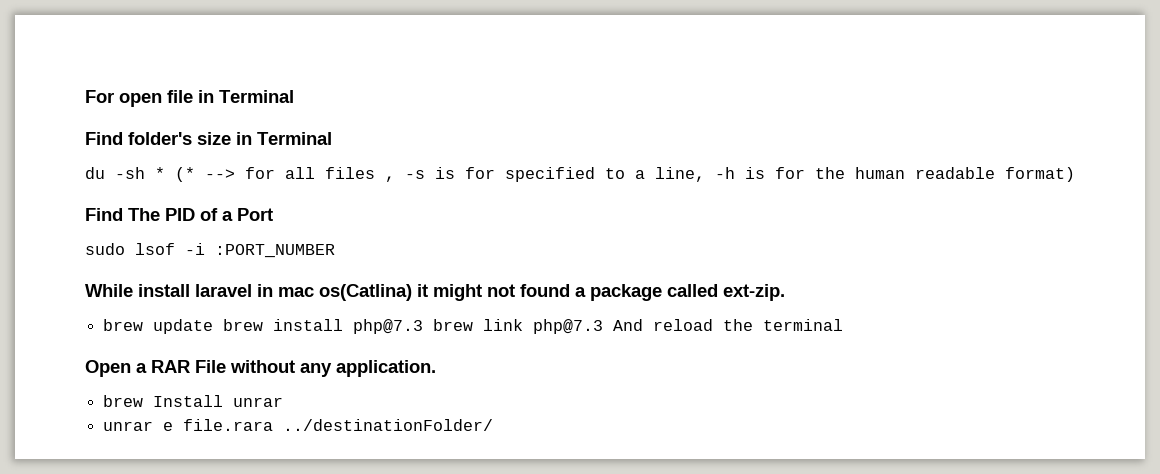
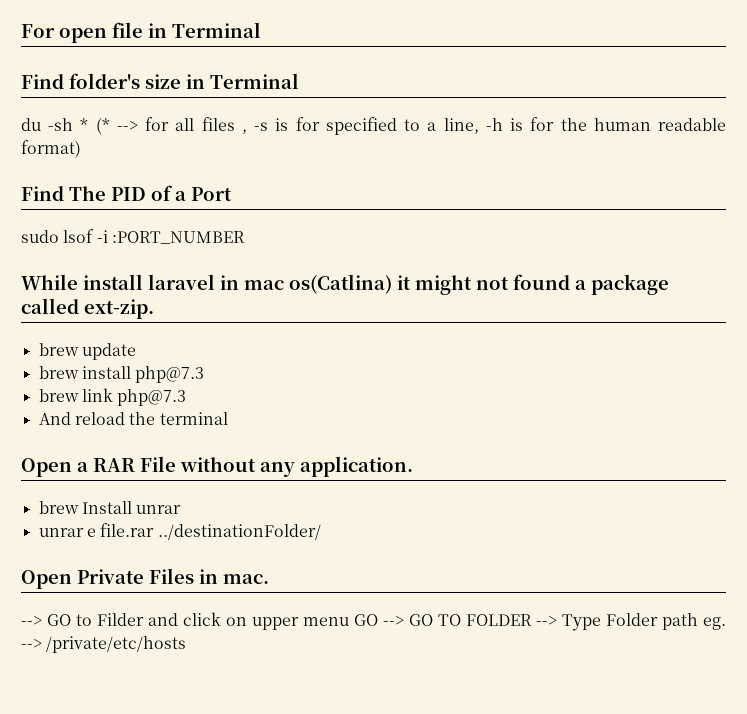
(214, 326) none -> (136, 351) //
(424, 326) none -> (205, 374) //
(604, 326) none -> (187, 397) //
[183,419,274,431] file.rara -> [100,523,155,537] file.rar
(494, 425) none -> [21,568,269,589] [21,612,726,631] [21,636,187,653] // Open Private Files in mac. // --> GO to Filder and click on upper menu GO --> GO TO FOLDER --> Type Folder path eg. --> /private/etc/hosts

